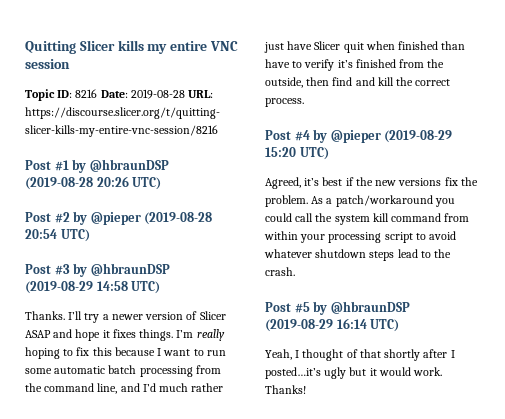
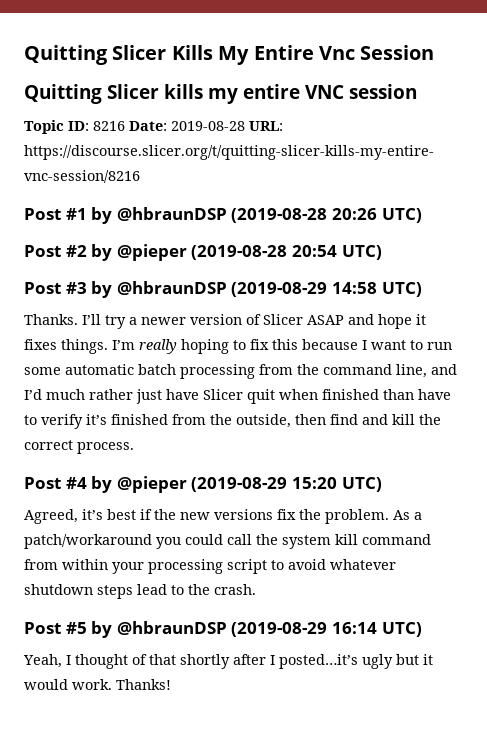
[25,40,115,54] Quitting Slicer -> [24,45,435,65] [24,84,159,104] Quitting Slicer Kills My Entire Vnc Session // Quitting Slicer

